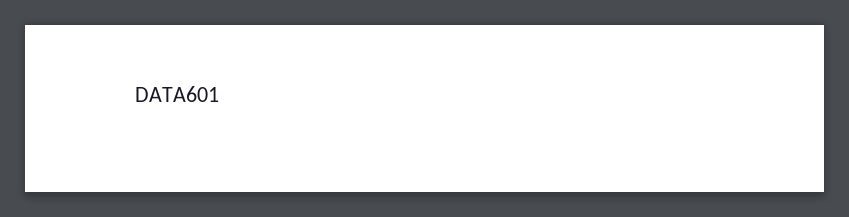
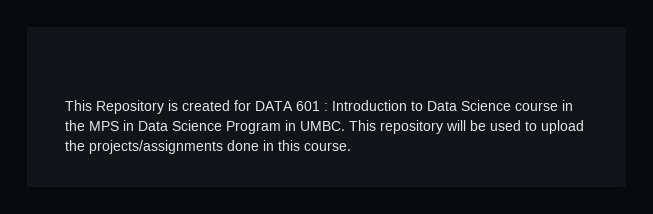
[135,86,219,102] DATA601 -> [65,100,573,114] [65,120,584,134] [65,140,351,154] This Repository is created for DATA 601 : Introduction to Data Science course in the MPS in Data Science Program in UMBC. This repository will be used to upload the projects/assignments done in this course.

